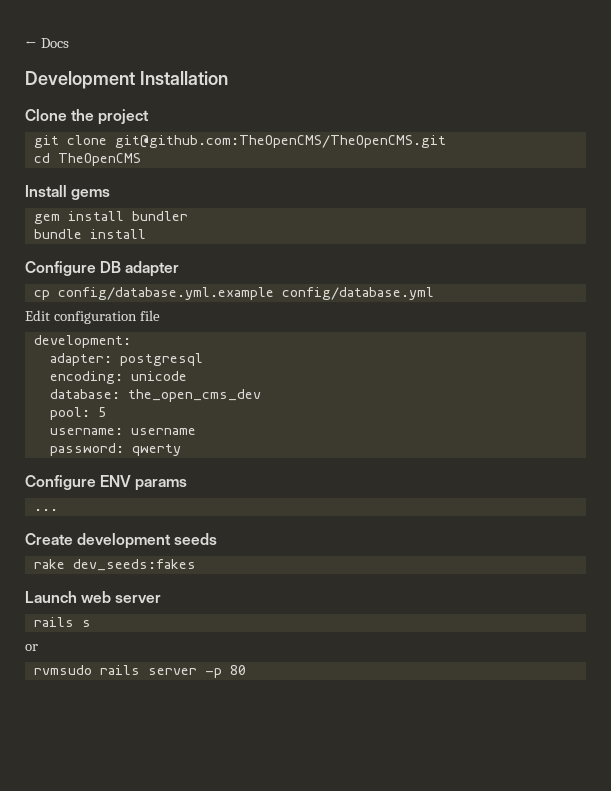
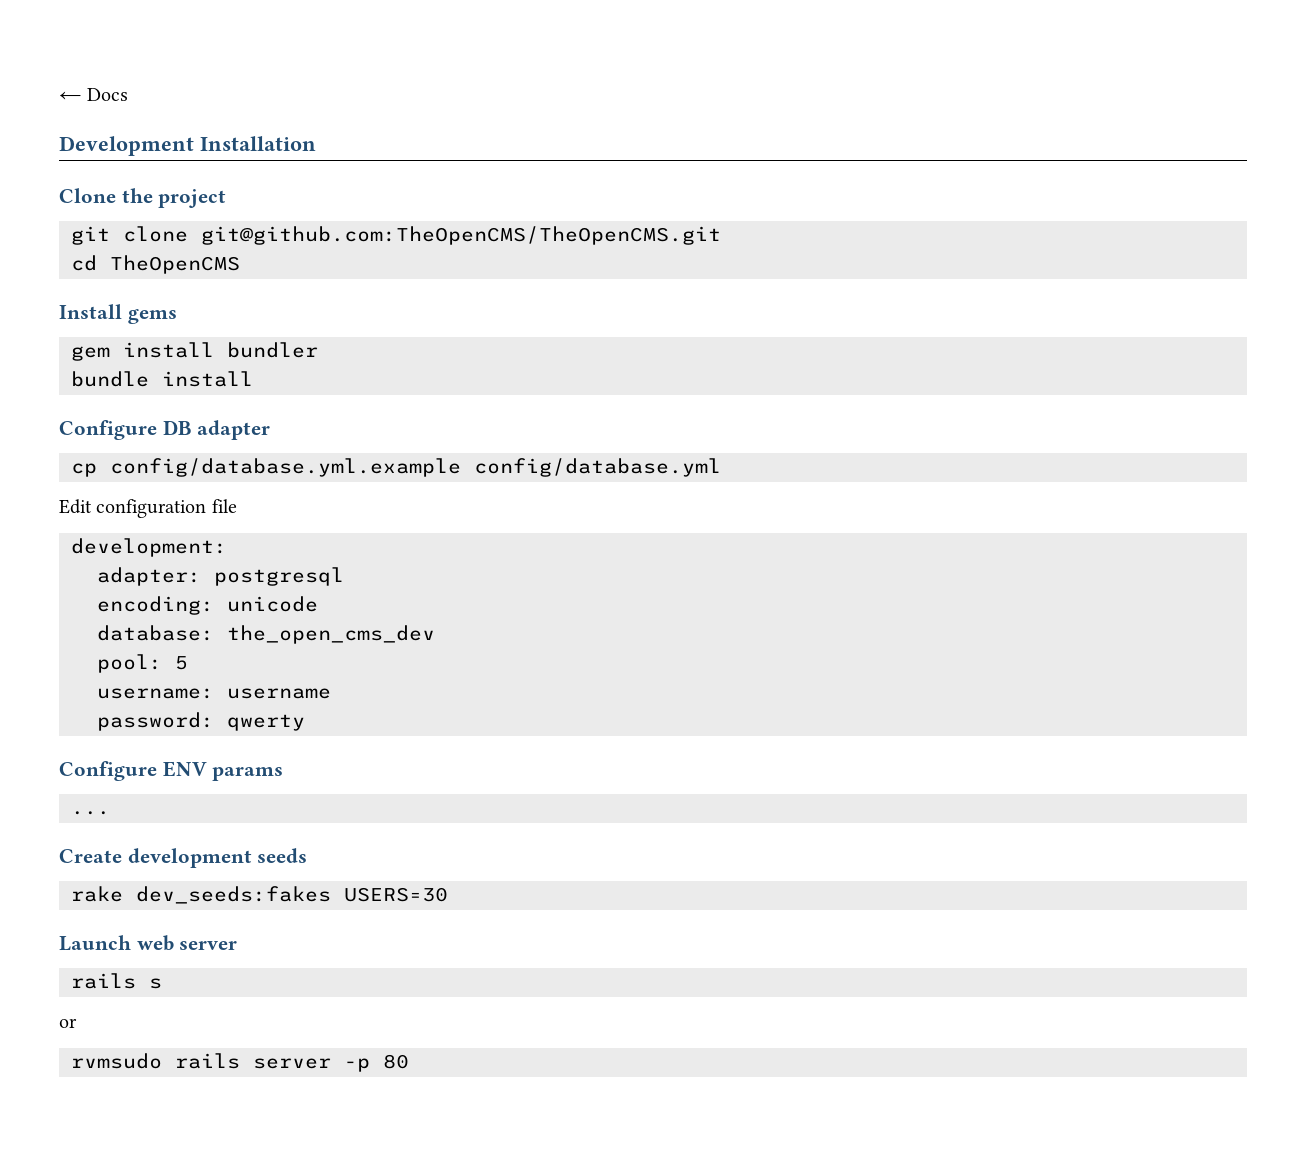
(196, 565) none -> [344,887,448,902] USERS=30

